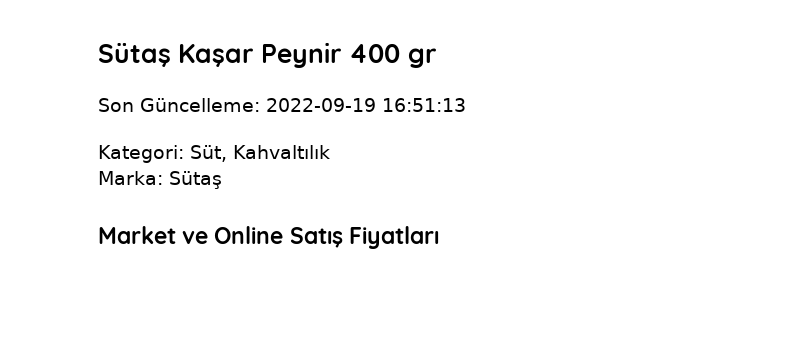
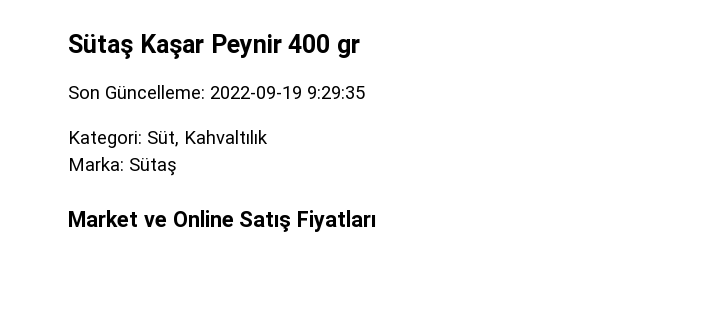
[382,98,466,112] 16:51:13 -> [307,86,365,99] 9:29:35

